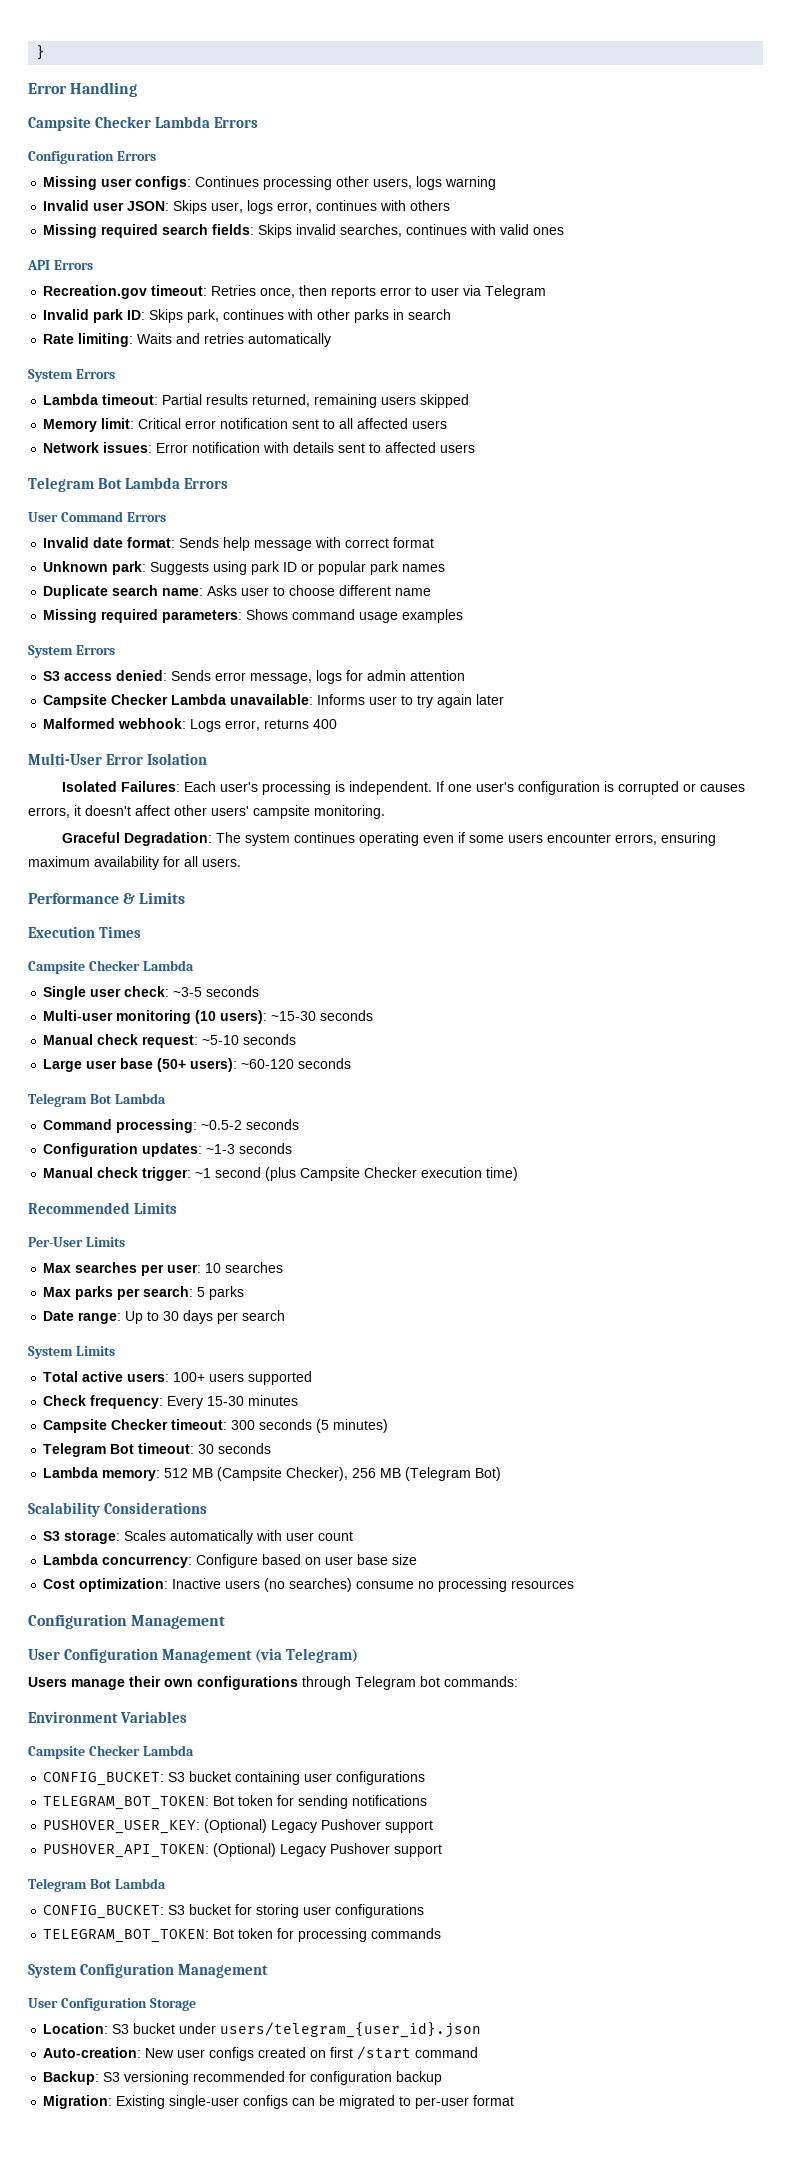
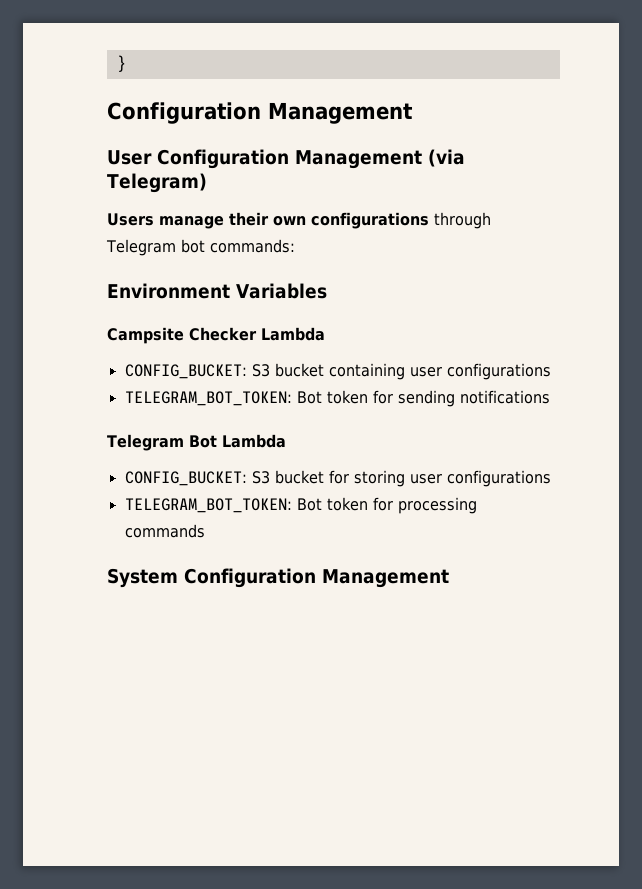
[28,82,138,97] [28,116,259,131] [28,151,156,164] [43,176,497,190] [43,200,451,214] [43,224,565,238] [27,260,93,270] [43,285,547,299] [43,309,452,323] [43,333,332,347] [28,369,115,382] [43,394,470,408] [43,418,448,432] [43,442,476,453] [28,477,229,492] [28,511,166,522] [43,537,435,551] [43,561,446,575] [43,585,432,599] [43,609,464,623] [28,645,115,658] [43,670,466,684] [43,694,505,708] [43,718,338,732] [28,753,208,765] [62,781,746,795] [28,805,385,819] [62,832,717,846] [28,856,241,870] [28,892,186,904] [28,926,142,938] [28,960,194,974] [43,986,260,1000] [43,1010,374,1024] [43,1034,297,1048] [43,1058,352,1072] [28,1093,166,1107] [43,1119,300,1133] [43,1143,293,1157] [43,1167,519,1181] [28,1202,178,1214] [28,1237,125,1247] [43,1262,284,1276] [43,1286,245,1300] [43,1310,286,1324] [28,1346,115,1359] [43,1371,313,1385] [43,1395,299,1409] [43,1419,389,1433] [43,1443,272,1457] [43,1467,502,1481] [28,1502,208,1517] [43,1530,354,1544] [43,1554,418,1568] [43,1578,575,1592] // Error Handling // Campsite Checker Lambda Errors // Configuration Errors // Missing user configs: Continues processing other users, logs warning // Invalid user JSON: Skips user, logs error, continues with others // Missing required search fields: Skips invalid searches, continues with valid ones // API Errors // Recreation.gov timeout: Retries once, then reports error to user via Telegram // Invalid park ID: Skips park, continues with other parks in search // Rate limiting: Waits and retries automatically // System Errors // Lambda timeout: Partial results returned, remaining users skipped // Memory limit: Critical error notification sent to all affected users // Network issues: Error notification with details sent to affected users // Telegram Bot Lambda Errors // User Command Errors // Invalid date format: Sends help message with correct format // Unknown park: Suggests using park ID or popular park names // Duplicate search name: Asks user to choose different name // Missing required parameters: Shows command usage examples // System Errors // S3 access denied: Sends error message, logs for admin attention // Campsite Checker Lambda unavailable: Informs user to try again later // Malformed webhook: Logs error, returns 400 // Multi-User Error Isolation // Isolated Failures: Each user's processing is independent. If one user's configuration is corrupted or causes errors, it doesn't affect other users' campsite monitoring. // Graceful Degradation: The system continues operating even if some users encounter errors, ensuring maximum availability for all users. // Performance & Limits // Execution Times // Campsite Checker Lambda // Single user check: ~3-5 seconds // Multi-user monitoring (10 users): ~15-30 seconds // Manual check request: ~5-10 seconds // Large user base (50+ users): ~60-120 seconds // Telegram Bot Lambda // Command processing: ~0.5-2 seconds // Configuration updates: ~1-3 seconds // Manual check trigger: ~1 second (plus Campsite Checker execution time) // Recommended Limits // Per-User Limits // Max searches per user: 10 searches // Max parks per search: 5 parks // Date range: Up to 30 days per search // System Limits // Total active users: 100+ users supported // Check frequency: Every 15-30 minutes // Campsite Checker timeout: 300 seconds (5 minutes) // Telegram Bot timeout: 30 seconds // Lambda memory: 512 MB (Campsite Checker), 256 MB (Telegram Bot) // Scalability Considerations // S3 storage: Scales automatically with user count // Lambda concurrency: Configure based on user base size // Cost optimization: Inactive users (no searches) consume no processing resources -> (126, 63) none
[43,1819,434,1834] [43,1843,443,1858] // PUSHOVER_USER_KEY: (Optional) Legacy Pushover support // PUSHOVER_API_TOKEN: (Optional) Legacy Pushover support -> (550, 397) none
[28,1998,196,2011] [43,2022,482,2038] [43,2046,479,2061] [43,2071,443,2085] [43,2095,515,2109] // User Configuration Storage // Location: S3 bucket under users/telegram_{user_id}.json // Auto-creation: New user configs created on first /start command // Backup: S3 versioning recommended for configuration backup // Migration: Existing single-user configs can be migrated to per-user format -> (449, 578) none

